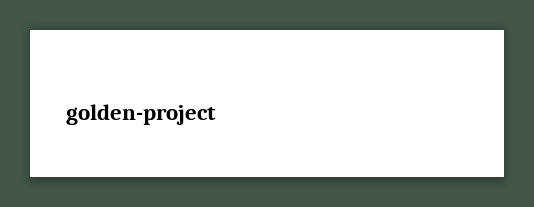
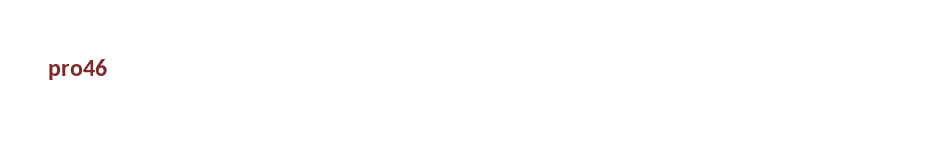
[66,104,216,125] golden-project -> [48,59,107,80] pro46

